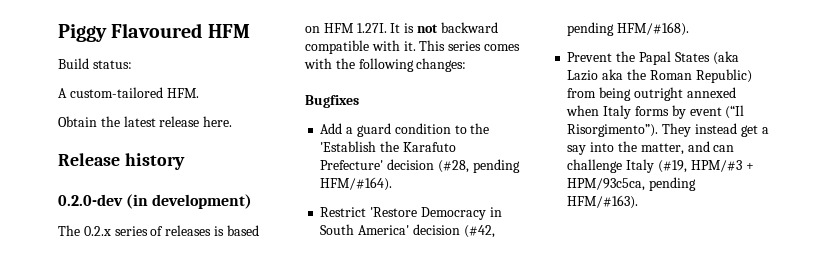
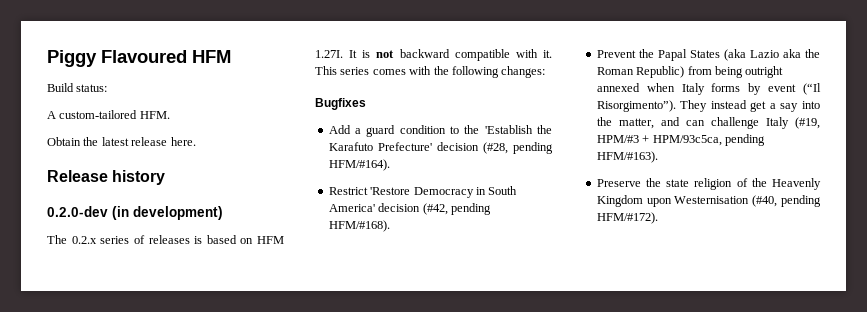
(639, 202) none -> [596,178,821,190] [596,195,821,207] [596,212,658,224] // Preserve the state religion of the Heavenly Kingdom upon Westernisation (#40, pending HFM/#172).

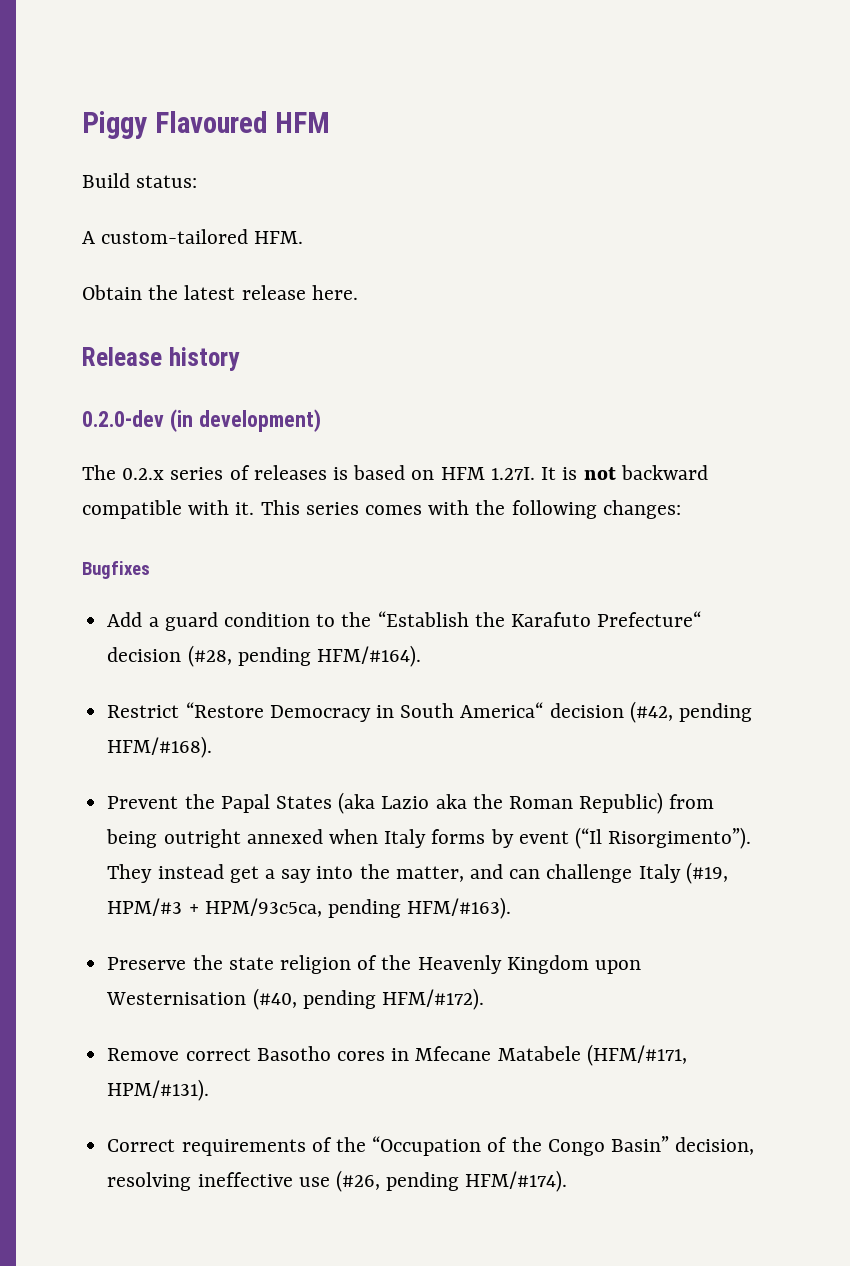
[484,125,533,134] 'Establish -> [377,611,469,627] “Establish
[377,142,432,151] Prefecture' -> [597,611,702,627] Prefecture“
[370,187,411,195] 'Restore -> [185,702,264,718] “Restore
[328,204,375,212] America' -> [460,702,544,718] America“
(658, 218) none -> [107,1044,687,1066] [107,1079,210,1101] [107,1136,755,1156] [107,1170,568,1192] // Remove correct Basotho cores in Mfecane Matabele (HFM/#171, HPM/#131). // Correct requirements of the “Occupation of the Congo Basin” decision, resolving ineffective use (#26, pending HFM/#174).

